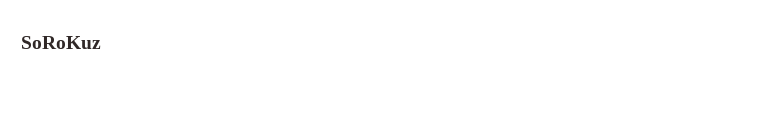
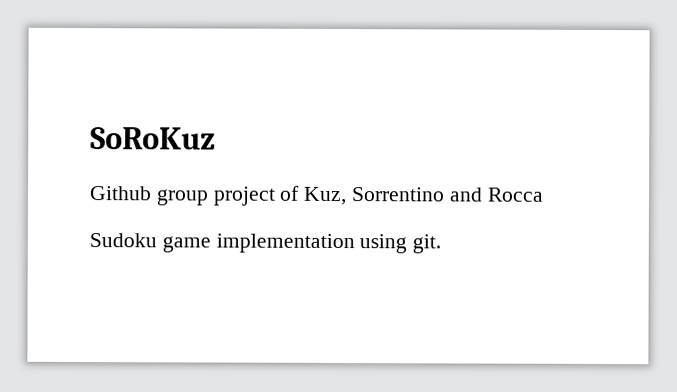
(101, 42) none -> [89,185,544,206] [89,233,442,254] // Github group project of Kuz, Sorrentino and Rocca // Sudoku game implementation using git.

